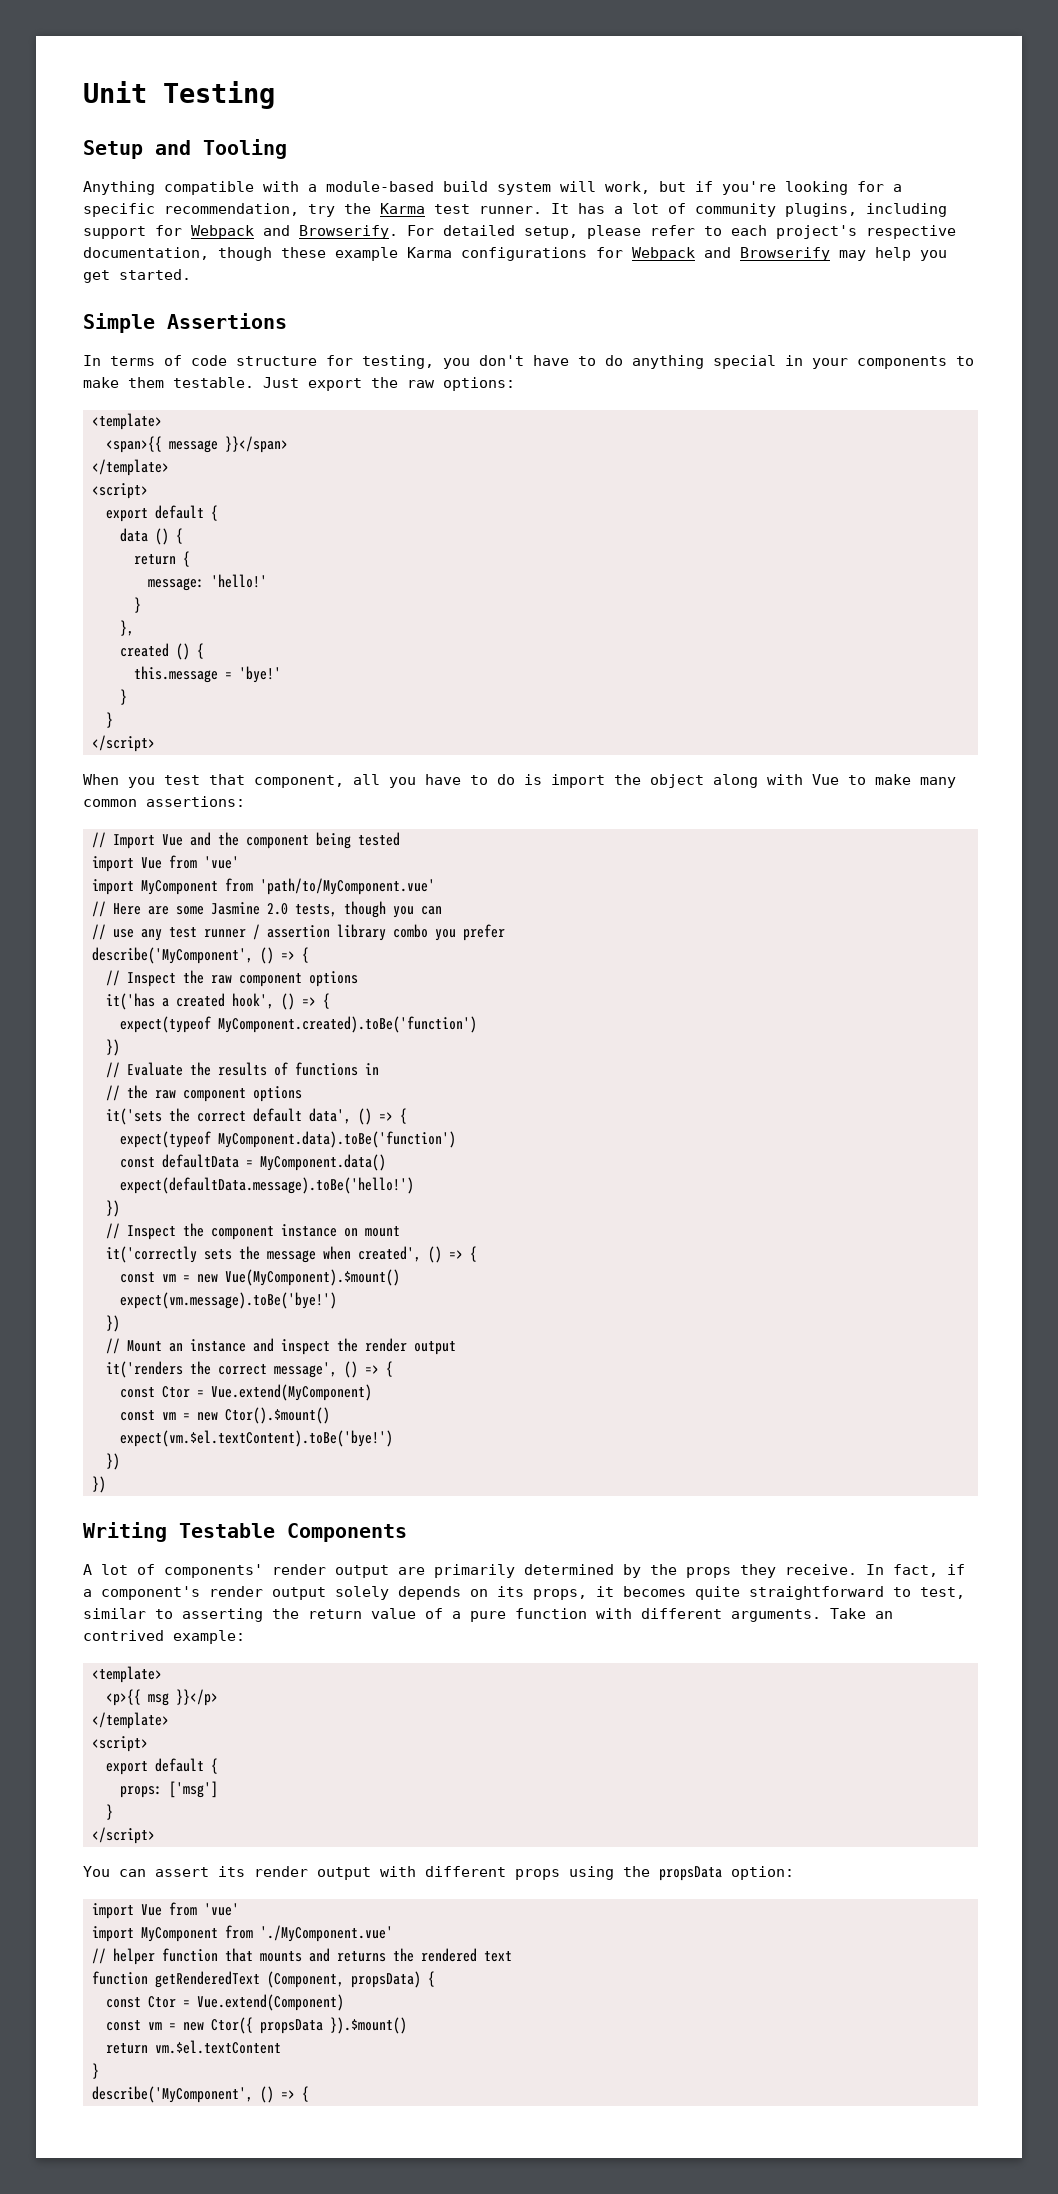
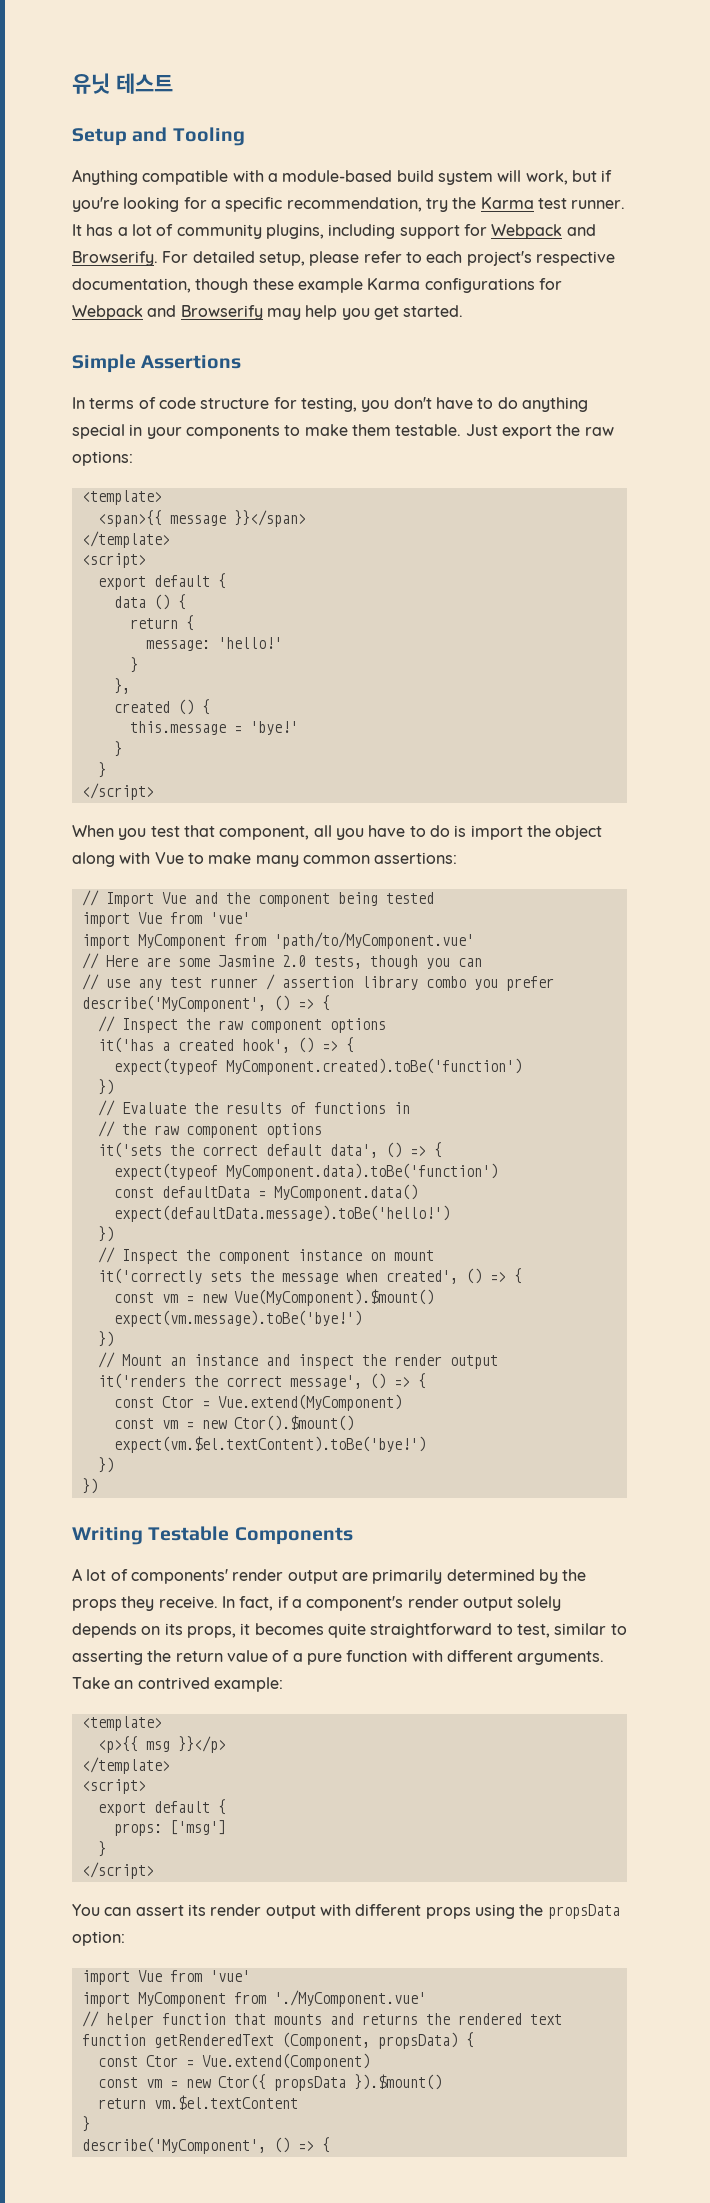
[83,81,275,109] Unit Testing -> [72,73,173,94] 유닛 테스트

